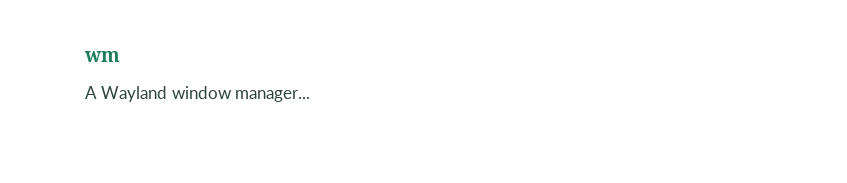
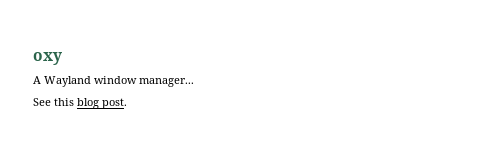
[84,51,120,62] wm -> [33,52,62,65] oxy
(311, 96) none -> [33,98,127,109] // See this blog post.

